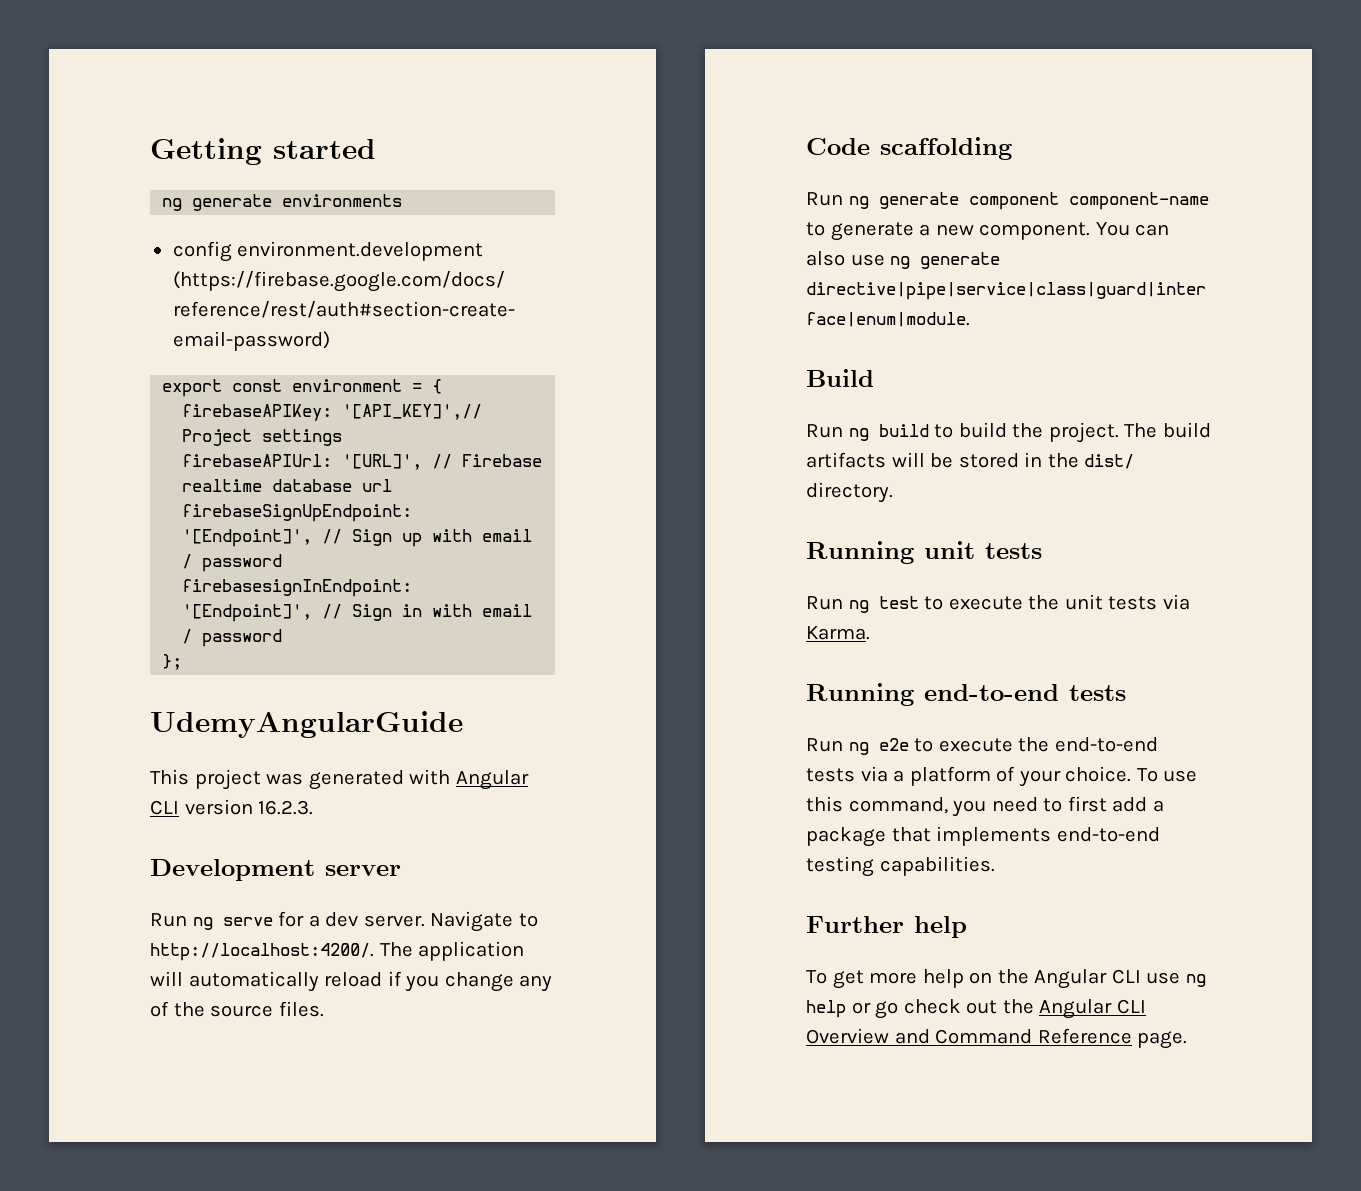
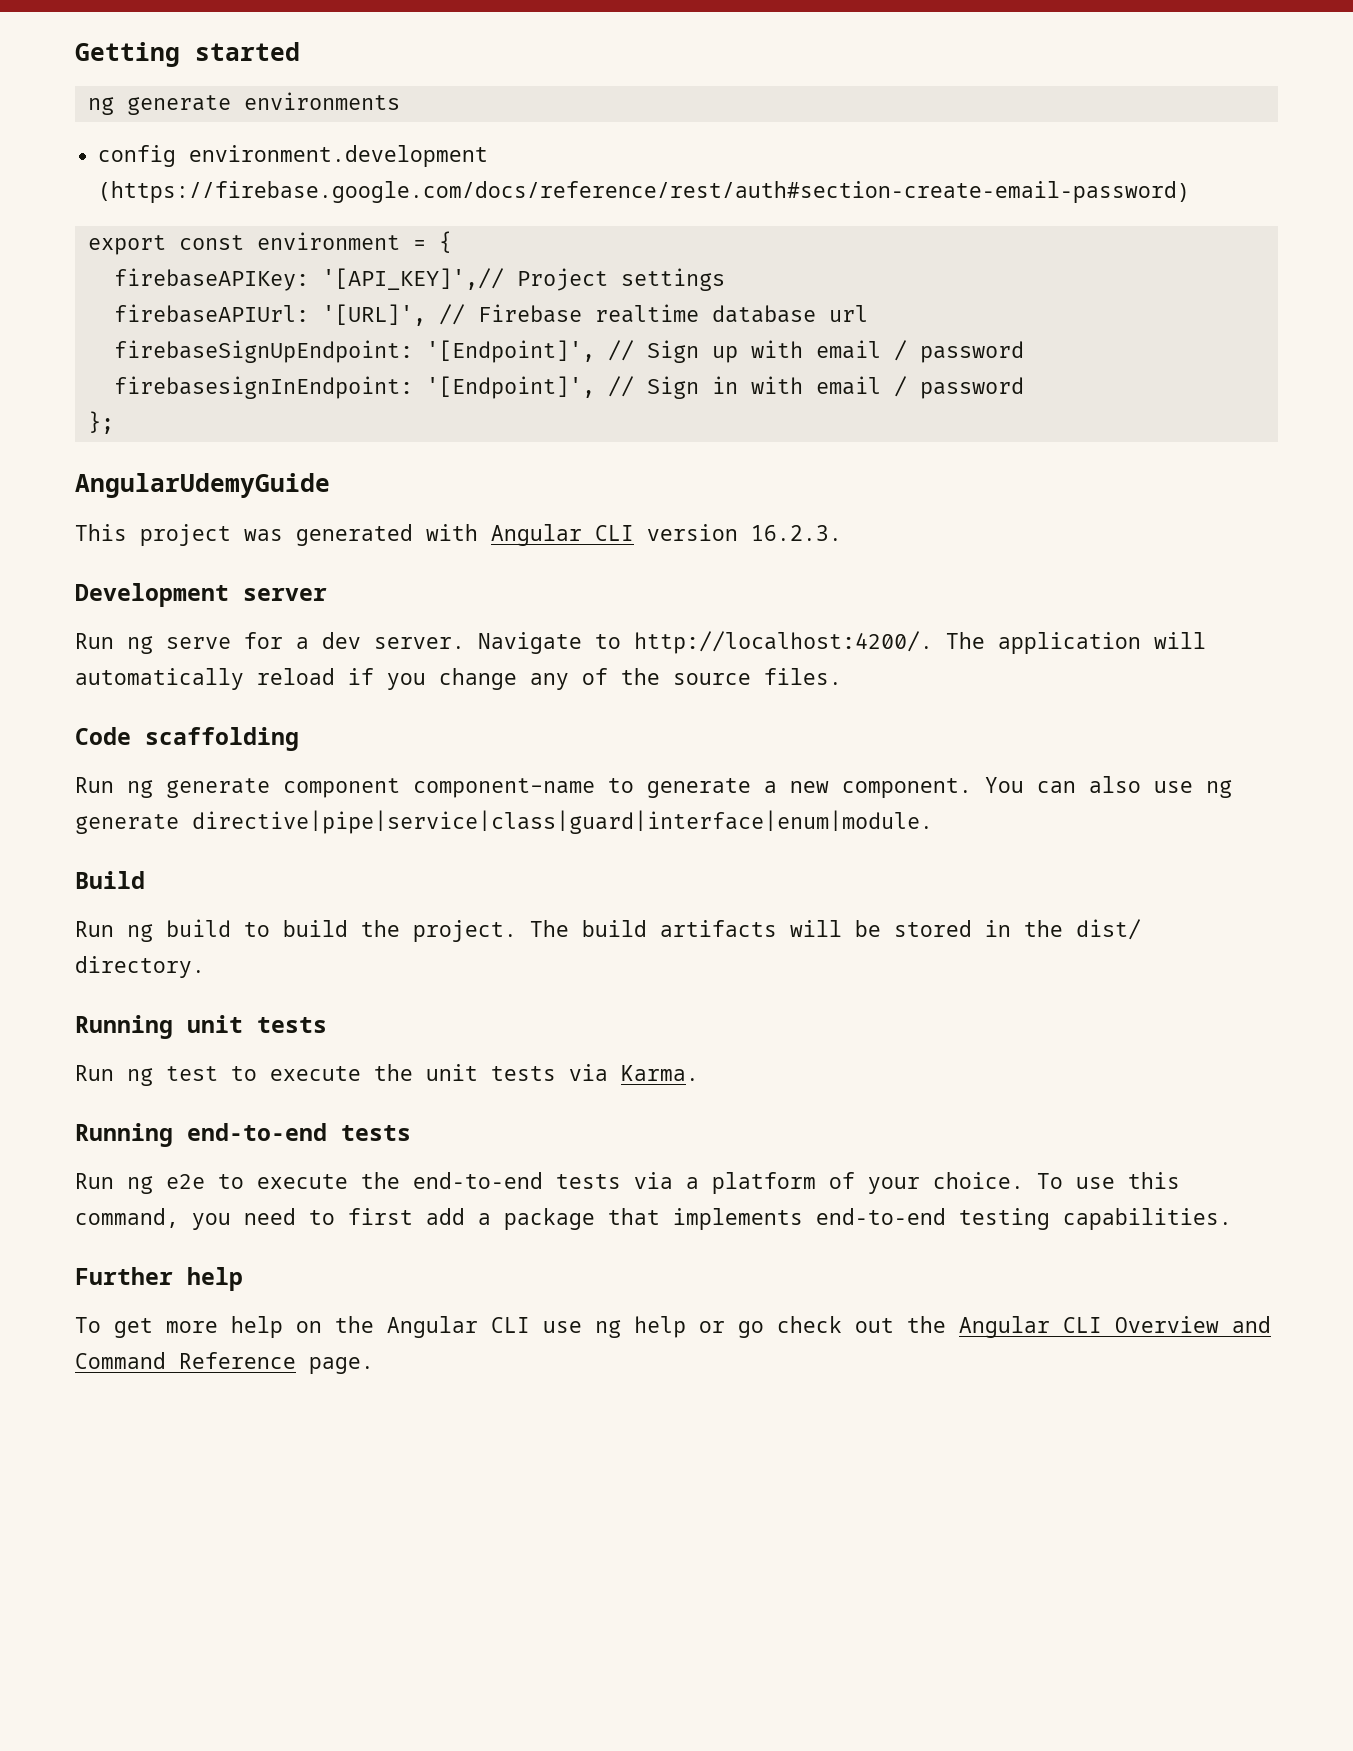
[150,711,463,738] UdemyAngularGuide -> [75,473,330,498] AngularUdemyGuide

